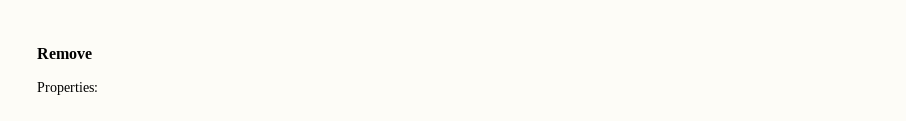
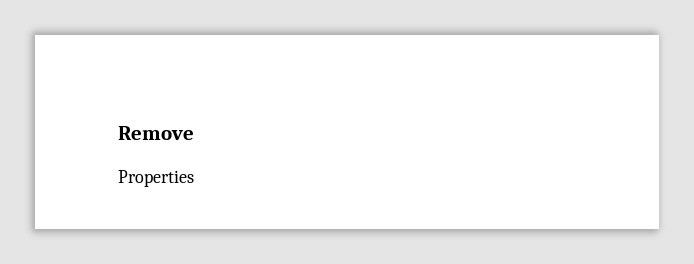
[37,82,98,95] Properties: -> [118,170,194,187] Properties

